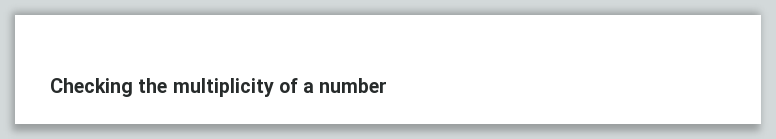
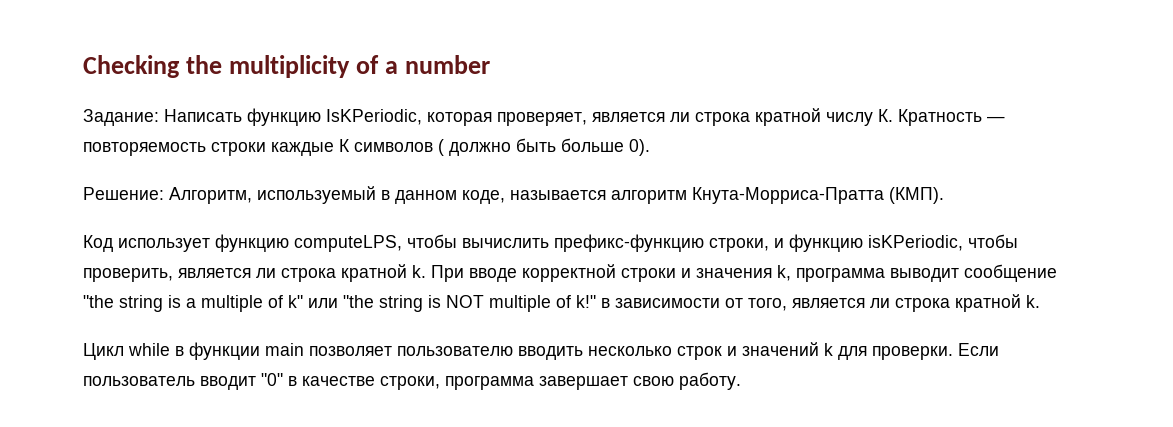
(388, 85) none -> [83,108,1005,126] [83,138,650,156] [83,186,944,204] [83,234,1018,252] [83,264,1057,282] [83,294,1040,312] [83,342,999,360] [83,372,741,390] // Задание: Написать функцию IsKPeriodic, которая проверяет, является ли строка кратной числу К. Кратность — повторяемость строки каждые К символов ( должно быть больше 0). // Решение: Алгоритм, используемый в данном коде, называется алгоритм Кнута-Морриса-Пратта (КМП). // Код использует функцию computeLPS, чтобы вычислить префикс-функцию строки, и функцию isKPeriodic, чтобы проверить, является ли строка кратной k. При вводе корректной строки и значения k, программа выводит сообщение "the string is a multiple of k" или "the string is NOT multiple of k!" в зависимости от того, является ли строка кратной k. // Цикл while в функции main позволяет пользователю вводить несколько строк и значений k для проверки. Если пользователь вводит "0" в качестве строки, программа завершает свою работу.

